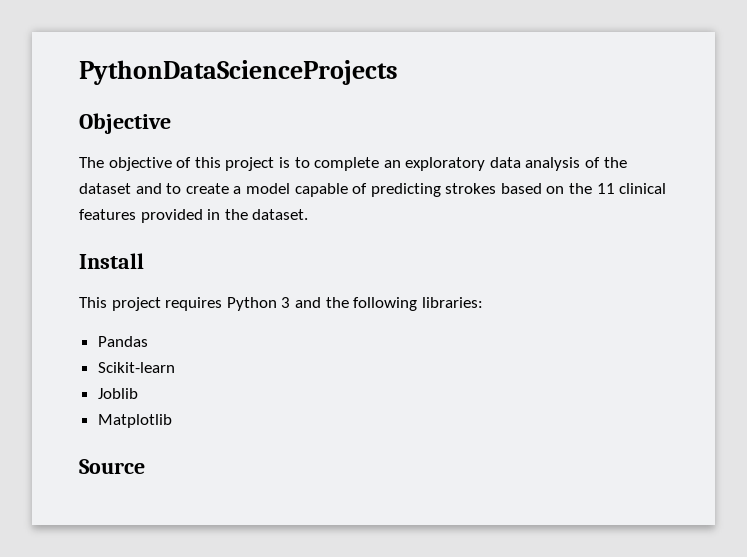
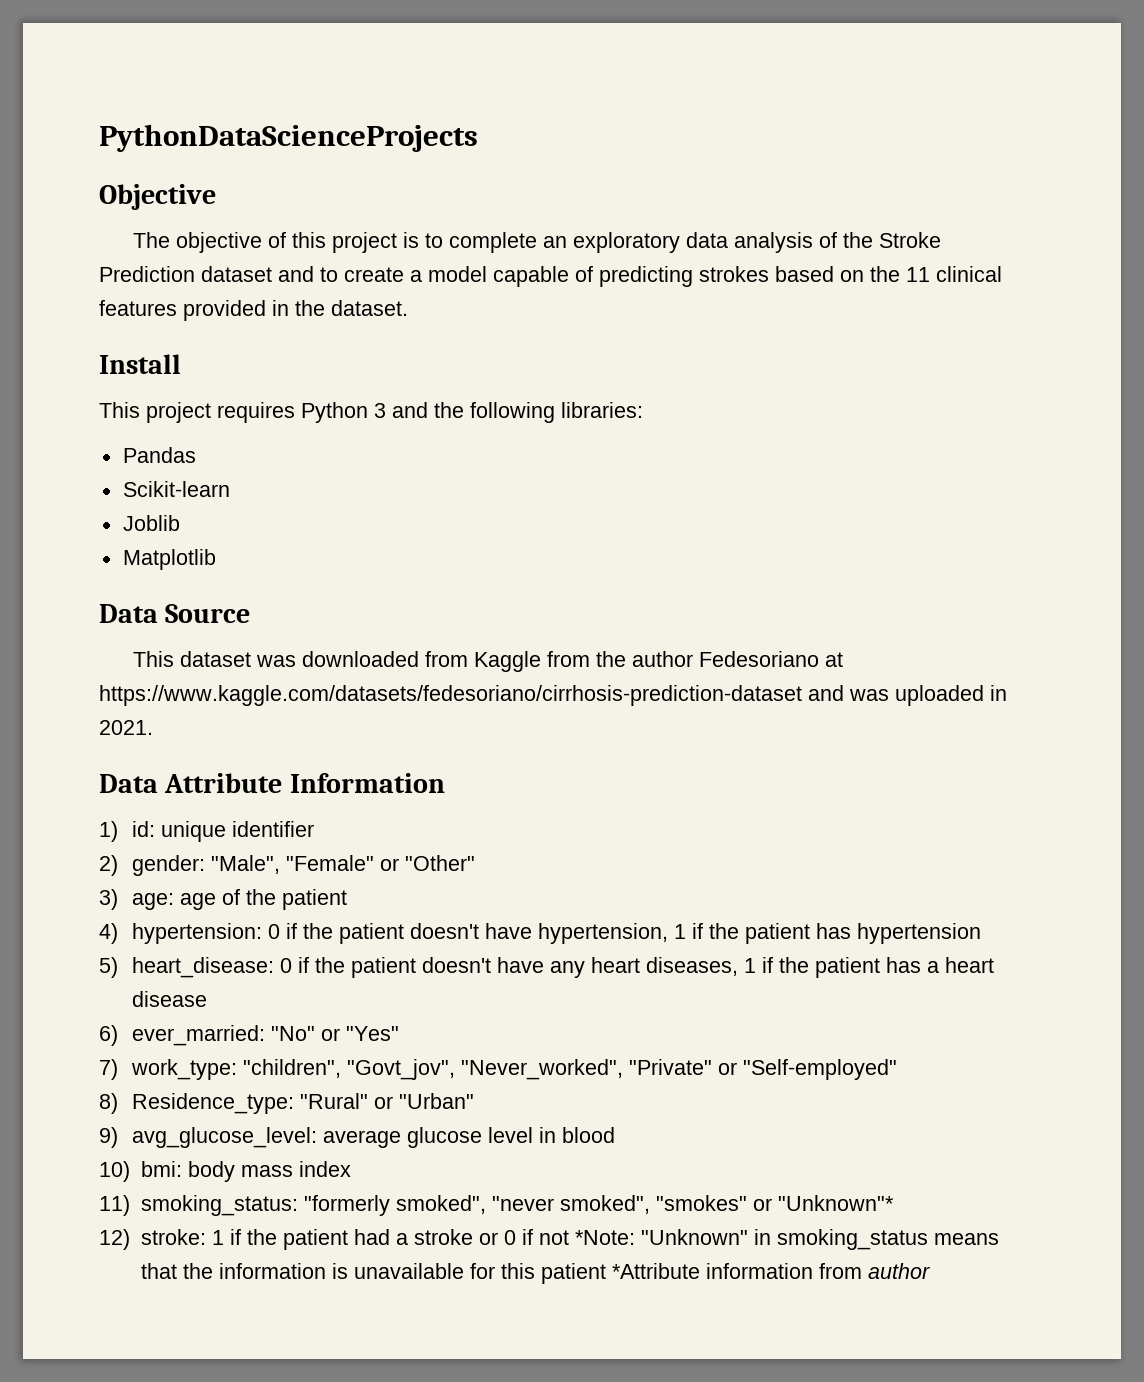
(627, 162) none -> [878,232,941,248] [99,266,195,282] Stroke Prediction
(172, 421) none -> [99,604,158,623] Data
(145, 466) none -> [132,651,843,672] [99,685,1007,706] [99,720,153,735] [99,773,445,793] [99,821,315,842] [99,855,476,876] [99,889,348,910] [99,923,982,944] [99,957,995,978] [132,991,208,1007] [99,1025,400,1046] [99,1059,898,1080] [99,1093,475,1114] [99,1127,616,1148] [99,1161,351,1182] [99,1195,894,1216] [99,1229,999,1250] [140,1263,930,1284] // This dataset was downloaded from Kaggle from the author Fedesoriano at https://www.kaggle.com/datasets/fedesoriano/cirrhosis-prediction-dataset and was uploaded in 2021. // Data Attribute Information // 1) id: unique identifier // 2) gender: "Male", "Female" or "Other" // 3) age: age of the patient // 4) hypertension: 0 if the patient doesn't have hypertension, 1 if the patient has hypertension // 5) heart_disease: 0 if the patient doesn't have any heart diseases, 1 if the patient has a heart disease // 6) ever_married: "No" or "Yes" // 7) work_type: "children", "Govt_jov", "Never_worked", "Private" or "Self-employed" // 8) Residence_type: "Rural" or "Urban" // 9) avg_glucose_level: average glucose level in blood // 10) bmi: body mass index // 11) smoking_status: "formerly smoked", "never smoked", "smokes" or "Unknown"* // 12) stroke: 1 if the patient had a stroke or 0 if not *Note: "Unknown" in smoking_status means that the information is unavailable for this patient *Attribute information from author

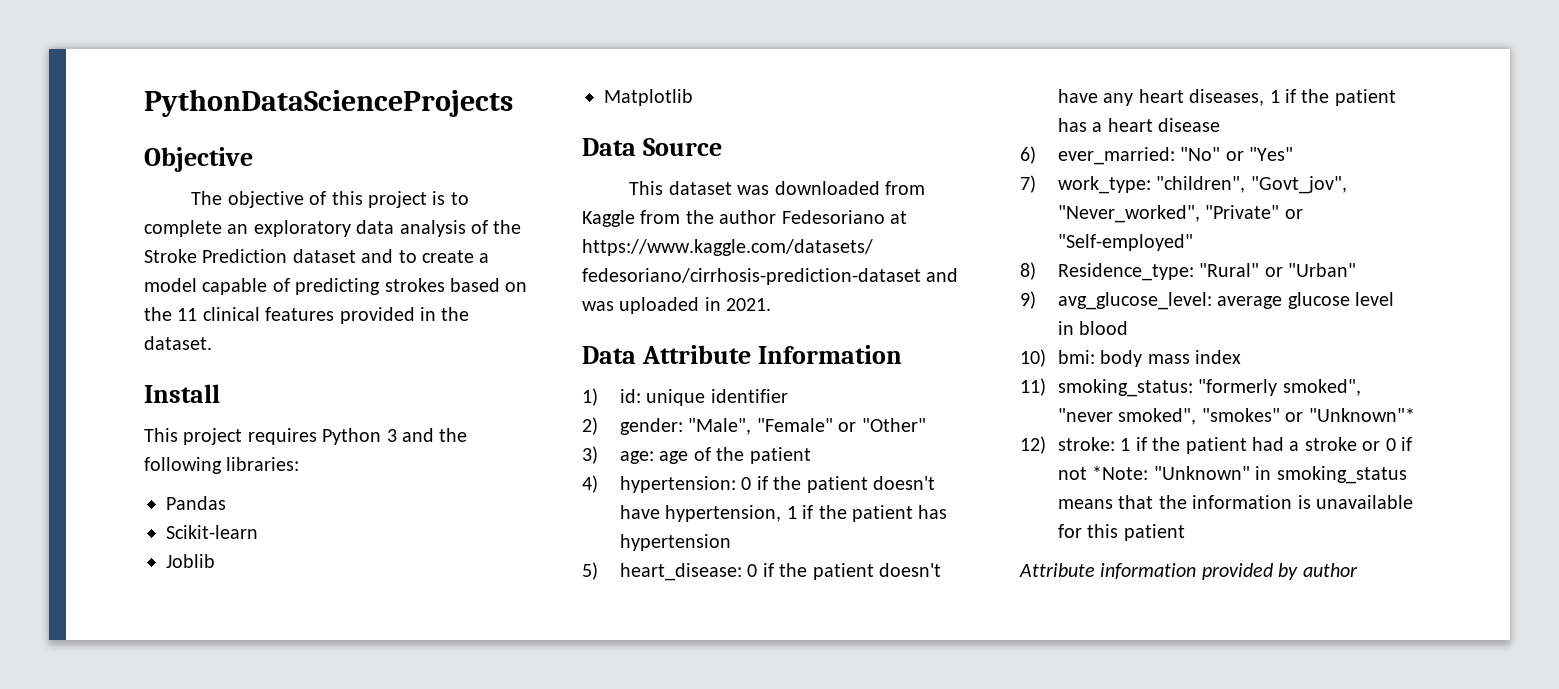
[611,1263,862,1279] *Attribute information from -> [1019,563,1299,580] // Attribute information provided by

